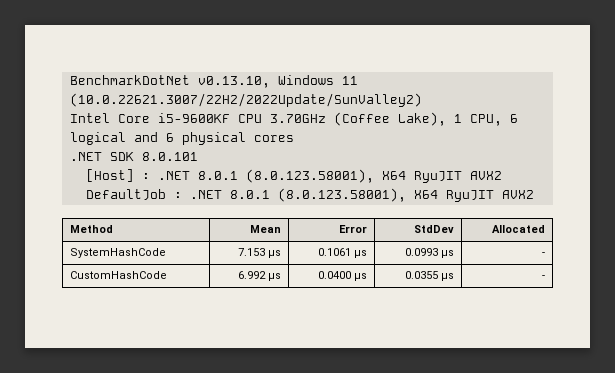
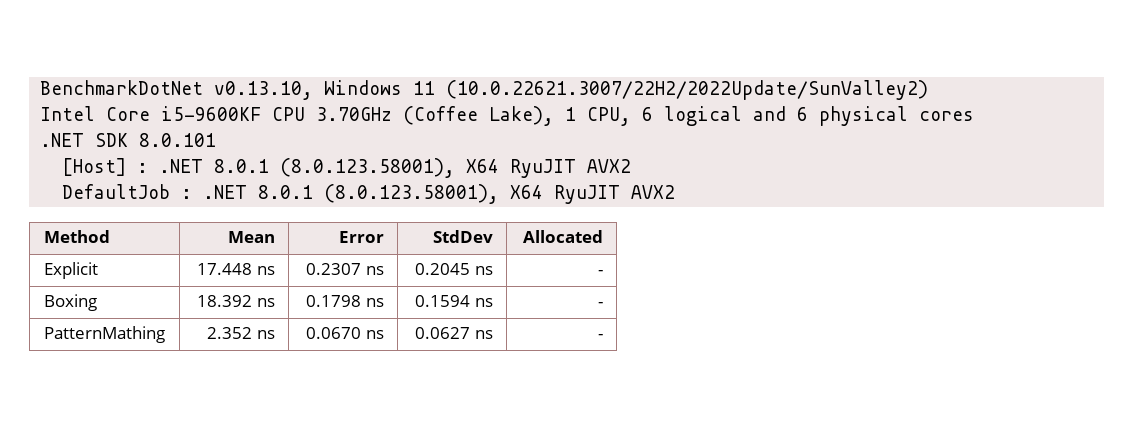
[69,248,166,258] [238,248,282,258] [318,248,368,258] [405,248,455,258] [542,252,546,256] [69,271,167,279] [238,271,282,281] [318,271,368,281] [405,271,455,281] SystemHashCode | 7.153 μs | 0.1061 μs | 0.0993 μs | - // CustomHashCode | 6.992 μs | 0.0400 μs | 0.0355 μs -> [43,262,98,279] [197,263,275,275] [306,263,384,275] [415,263,493,275] [597,270,603,275] [43,294,97,311] [197,295,275,307] [306,295,384,307] [415,295,493,307] [597,302,603,307] [43,326,165,343] [207,327,275,339] [306,327,384,339] [415,327,493,339] Explicit | 17.448 ns | 0.2307 ns | 0.2045 ns | - // Boxing | 18.392 ns | 0.1798 ns | 0.1594 ns | - // PatternMathing | 2.352 ns | 0.0670 ns | 0.0627 ns

